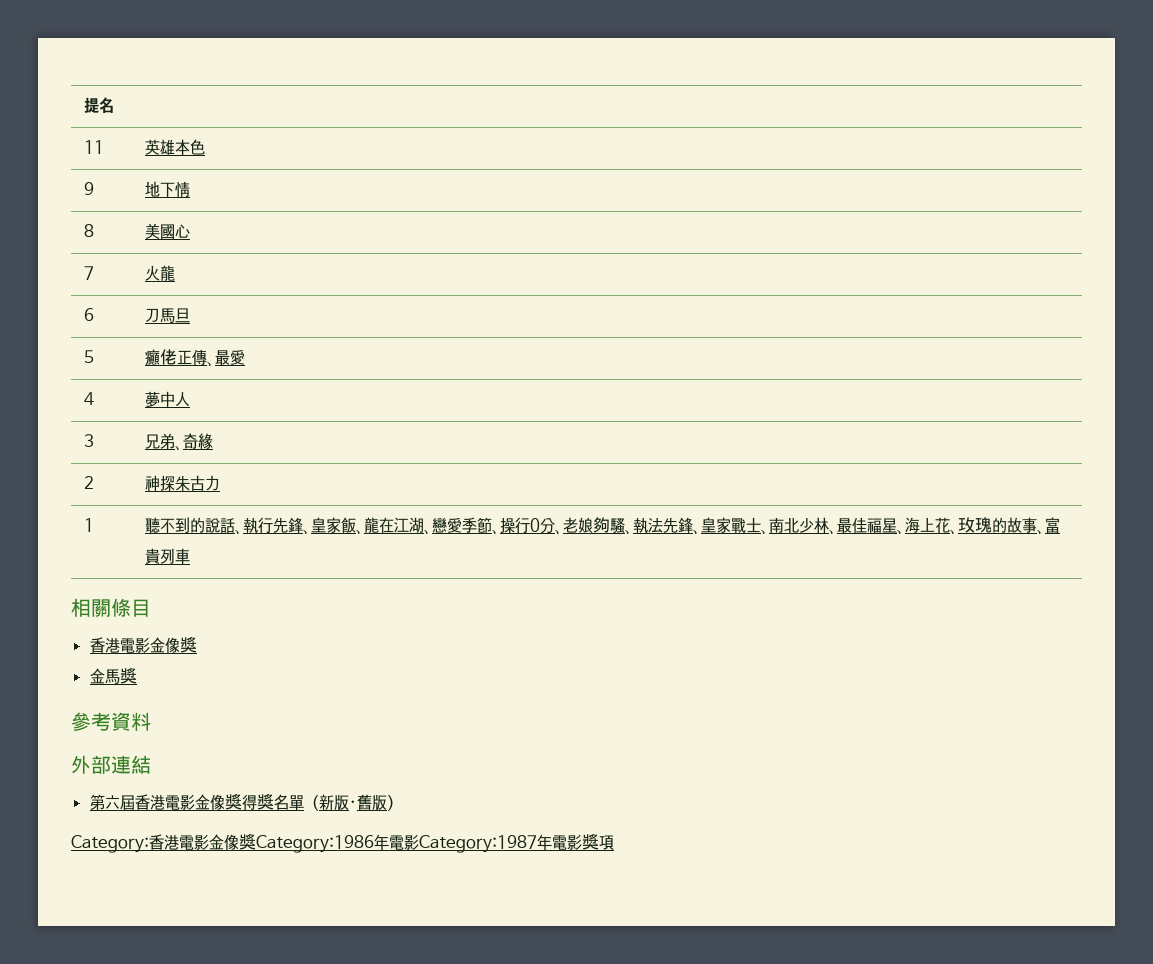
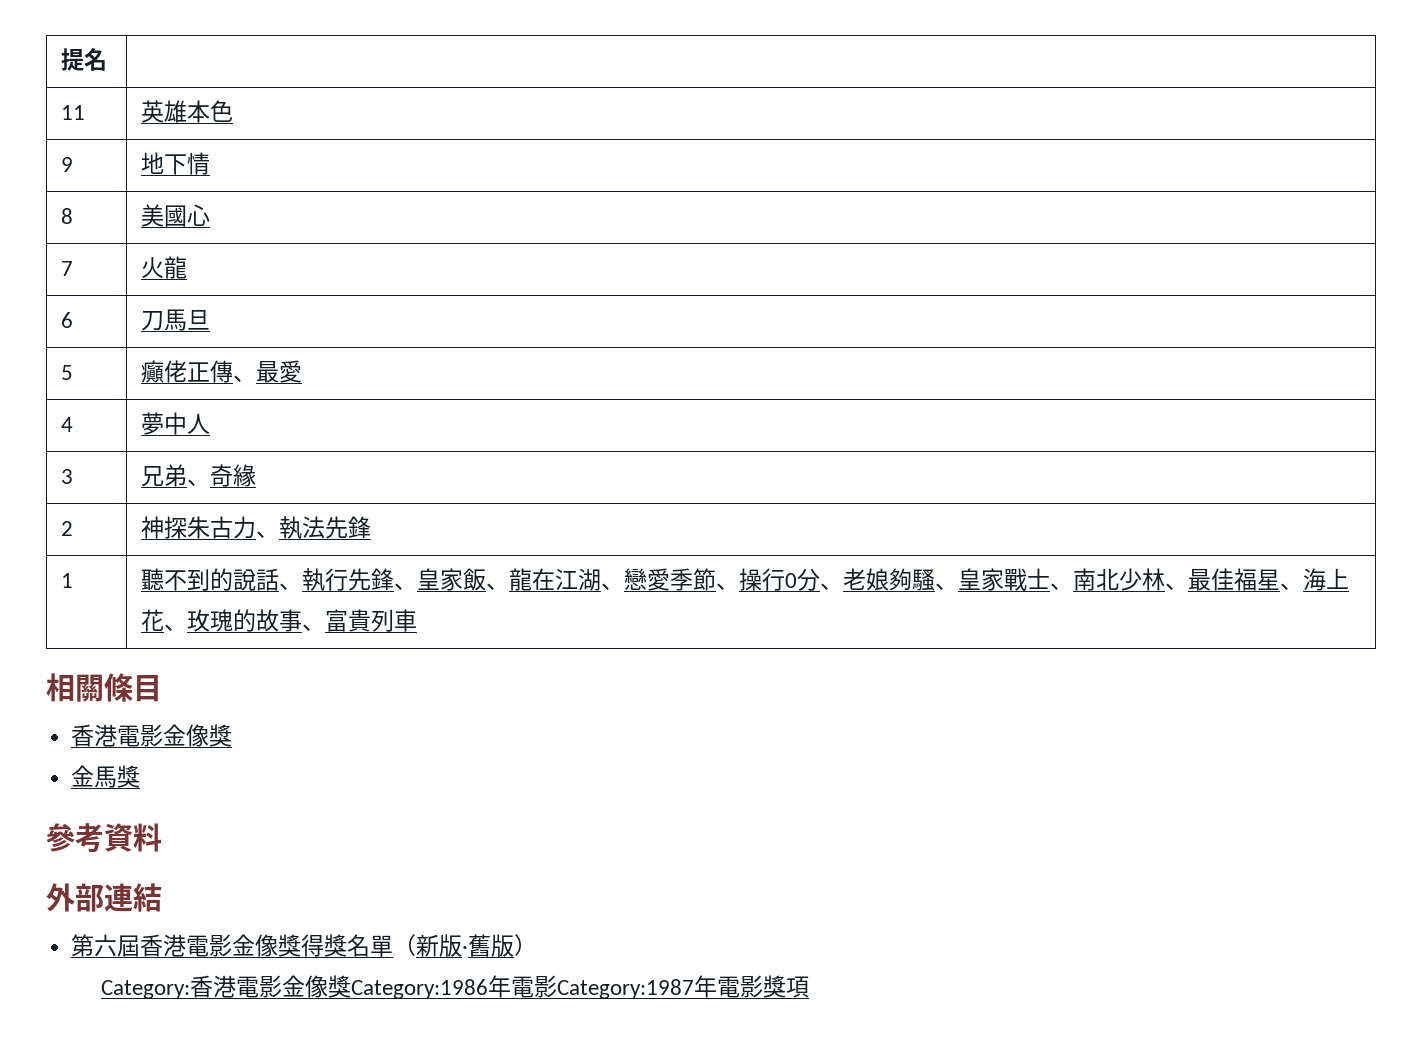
(221, 483) none -> [255,516,371,540] 、執法先鋒
[633,517,702,535] 執法先鋒、 -> (958, 586) none

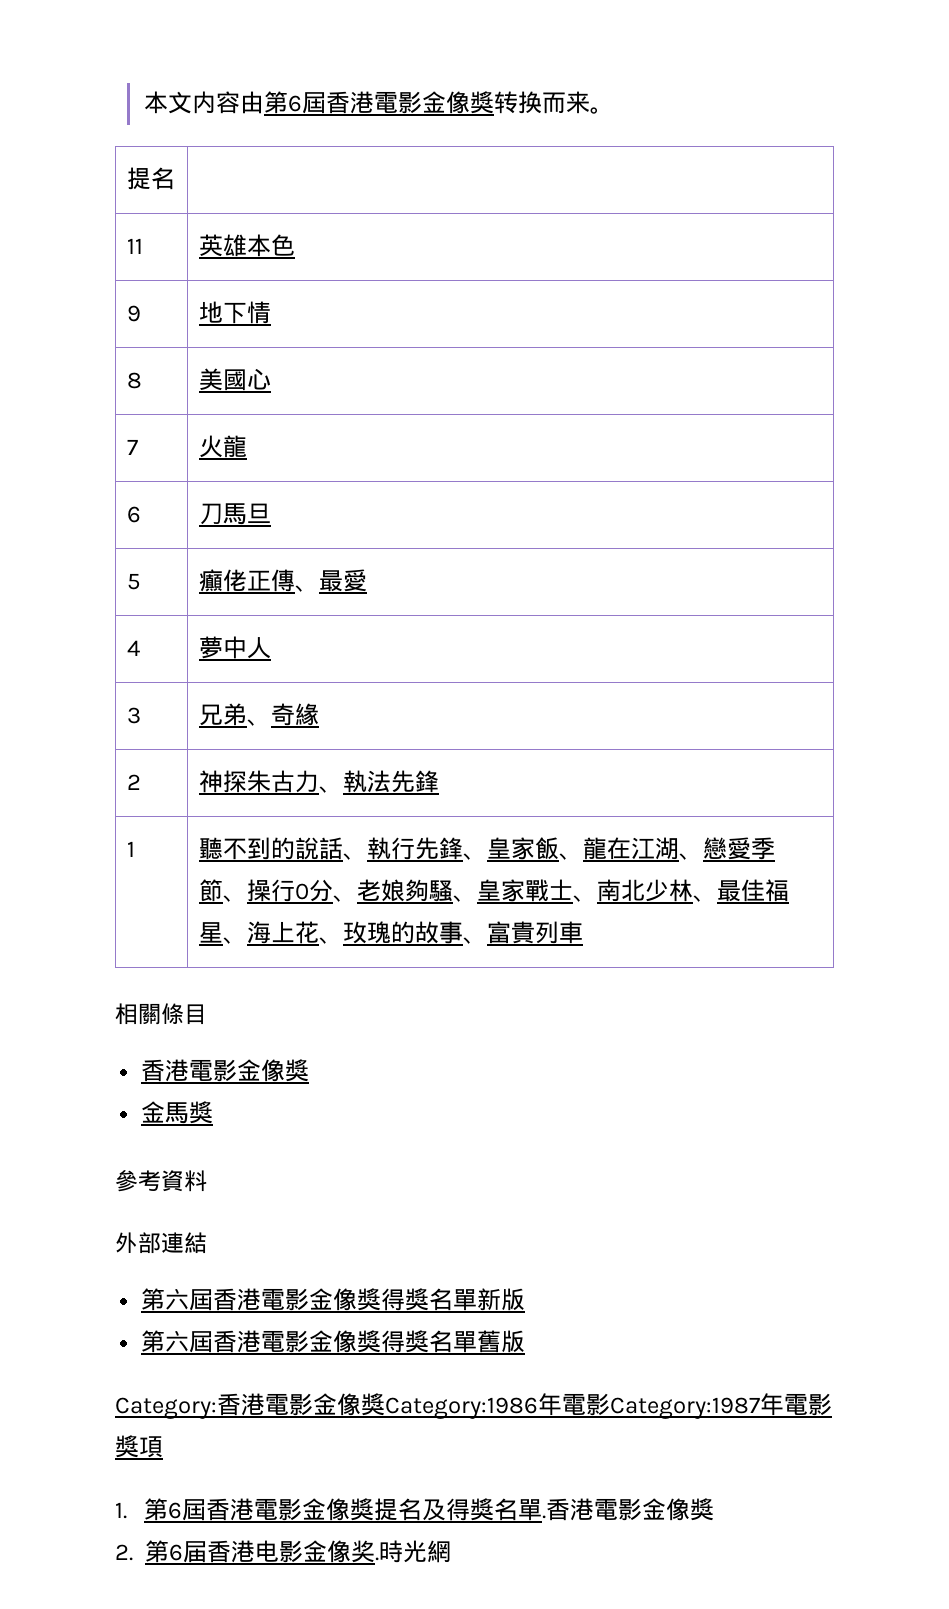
(60, 59) none -> [143,91,614,114] 本文内容由第6屆香港電影金像獎转换而来。 //
[393,934,417,956] （ -> (478, 1300) none
[462,946,469,954] · -> [141,1330,478,1353] // 第六屆香港電影金像獎得獎名單
[514,934,538,956] ） -> (526, 1341) none
(810, 987) none -> [115,1498,714,1521] [115,1540,451,1563] // 1.第6屆香港電影金像獎提名及得獎名單.香港電影金像獎 // 2.第6届香港电影金像奖.時光網

